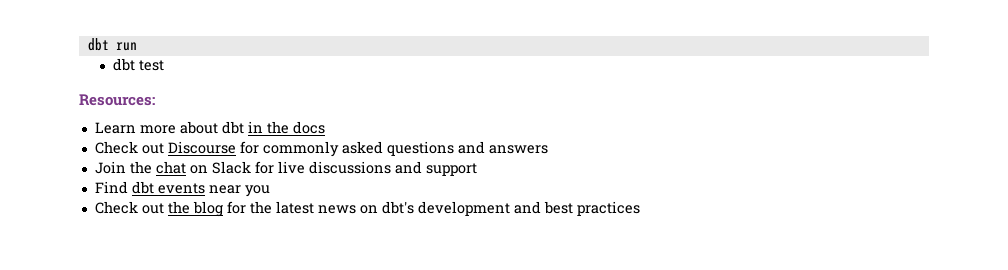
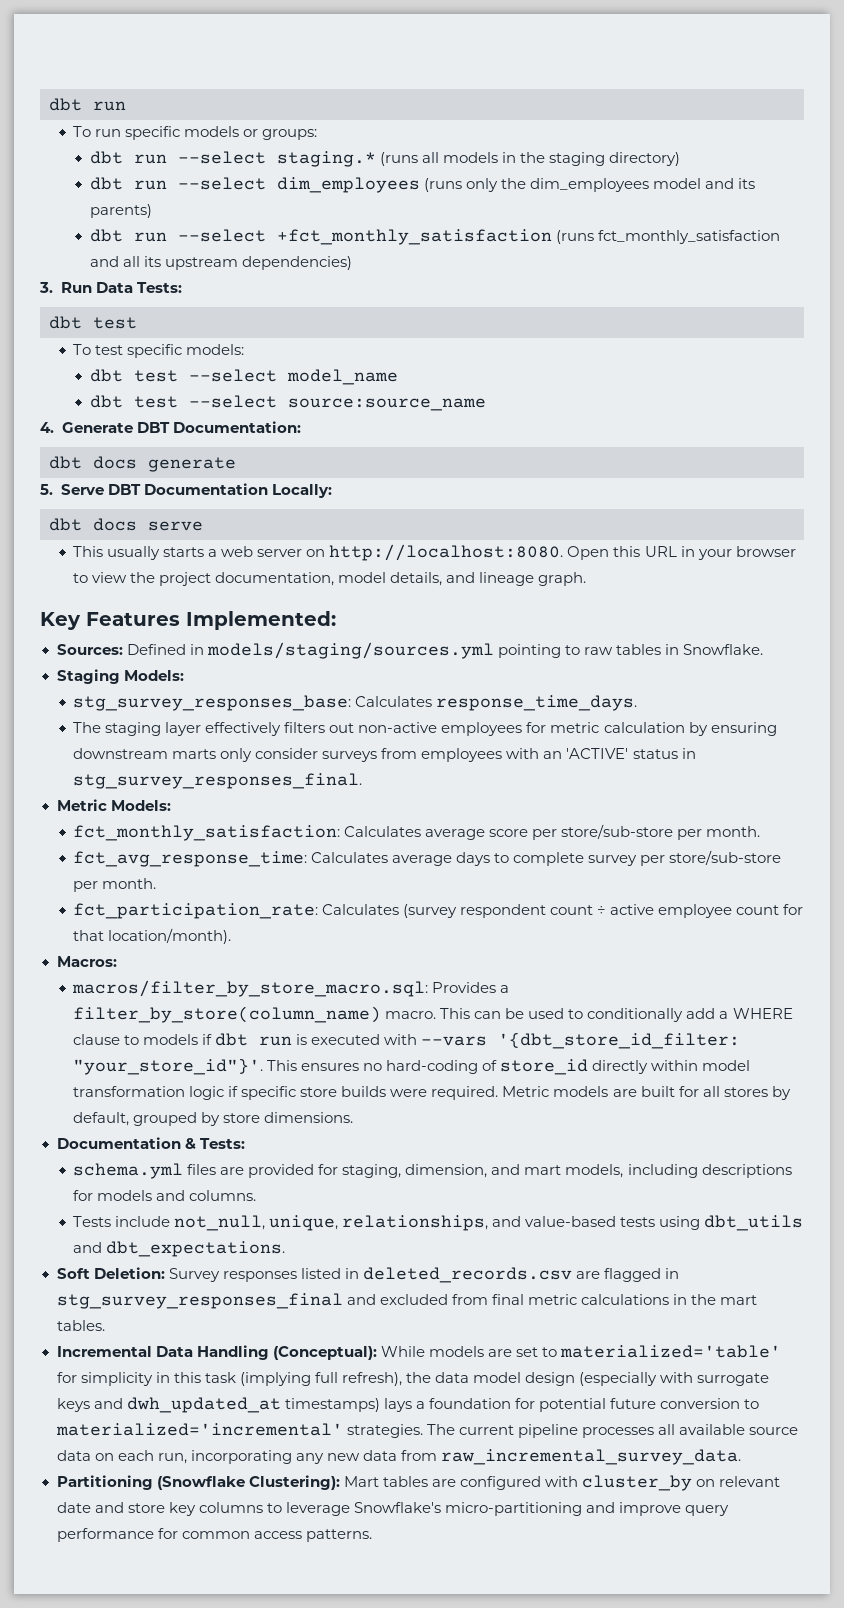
[113,58,165,71] [79,94,155,106] [94,121,325,134] [94,141,548,157] [94,161,477,176] [94,181,270,197] [94,201,640,217] dbt test // Resources: // Learn more about dbt in the docs // Check out Discourse for commonly asked questions and answers // Join the chat on Slack for live discussions and support // Find dbt events near you // Check out the blog for the latest news on dbt's development and best practices -> [73,126,318,140] [89,151,680,167] [89,177,755,193] [89,204,152,218] [89,229,780,245] [89,256,352,270] [39,282,182,293] [49,316,137,329] [73,344,245,358] [89,369,398,385] [89,395,486,411] [40,421,301,433] [49,456,236,472] [40,483,332,498] [49,518,203,531] [73,544,796,561] [73,572,587,586] [40,611,336,630] [56,642,763,659] [56,669,184,684] [73,695,638,711] [73,722,777,736] [73,748,696,762] [73,773,363,789] [56,799,171,811] [73,824,761,841] [73,850,782,867] [73,878,157,892] [73,903,804,919] [73,928,232,944] [56,956,117,967] [72,980,510,997] [73,1006,793,1023] [73,1032,741,1049] [73,1058,751,1075] [73,1086,791,1100] [73,1112,354,1126] [56,1137,245,1149] [73,1163,792,1179] [73,1190,257,1201] [73,1215,804,1231] [73,1241,286,1257] [56,1267,679,1283] [56,1293,757,1309] [56,1320,105,1331] [56,1345,781,1360] [56,1372,770,1386] [56,1397,760,1413] [55,1423,798,1438] [56,1449,741,1465] [56,1475,780,1491] [56,1502,730,1516] [56,1528,372,1542] To run specific models or groups: // dbt run --select staging.* (runs all models in the staging directory) // dbt run --select dim_employees (runs only the dim_employees model and its parents) // dbt run --select +fct_monthly_satisfaction (runs fct_monthly_satisfaction and all its upstream dependencies) // 3. Run Data Tests: // dbt test // To test specific models: // dbt test --select model_name // dbt test --select source:source_name // 4. Generate DBT Documentation: // dbt docs generate // 5. Serve DBT Documentation Locally: // dbt docs serve // This usually starts a web server on http://localhost:8080. Open this URL in your browser to view the project documentation, model details, and lineage graph. // Key Features Implemented: // Sources: Defined in models/staging/sources.yml pointing to raw tables in Snowflake. // Staging Models: // stg_survey_responses_base: Calculates response_time_days. // The staging layer effectively filters out non-active employees for metric calculation by ensuring downstream marts only consider surveys from employees with an 'ACTIVE' status in stg_survey_responses_final. // Metric Models: // fct_monthly_satisfaction: Calculates average score per store/sub-store per month. // fct_avg_response_time: Calculates average days to complete survey per store/sub-store per month. // fct_participation_rate: Calculates (survey respondent count ÷ active employee count for that location/month). // Macros: // macros/filter_by_store_macro.sql: Provides a filter_by_store(column_name) macro. This can be used to conditionally add a WHERE clause to models if dbt run is executed with --vars '{dbt_store_id_filter: "your_store_id"}'. This ensures no hard-coding of store_id directly within model transformation logic if specific store builds were required. Metric models are built for all stores by default, grouped by store dimensions. // Documentation & Tests: // schema.yml files are provided for staging, dimension, and mart models, including descriptions for models and columns. // Tests include not_null, unique, relationships, and value-based tests using dbt_utils and dbt_expectations. // Soft Deletion: Survey responses listed in deleted_records.csv are flagged in stg_survey_responses_final and excluded from final metric calculations in the mart tables. // Incremental Data Handling (Conceptual): While models are set to materialized='table' for simplicity in this task (implying full refresh), the data model design (especially with surrogate keys and dwh_updated_at timestamps) lays a foundation for potential future conversion to materialized='incremental' strategies. The current pipeline processes all available source data on each run, incorporating any new data from raw_incremental_survey_data. // Partitioning (Snowflake Clustering): Mart tables are configured with cluster_by on relevant date and store key columns to leverage Snowflake's micro-partitioning and improve query performance for common access patterns.

